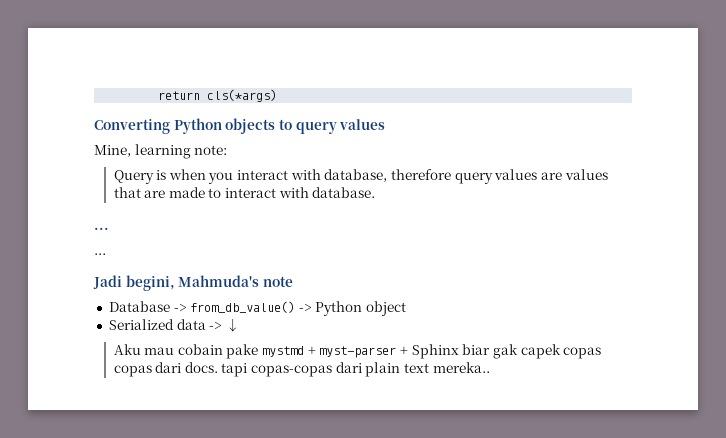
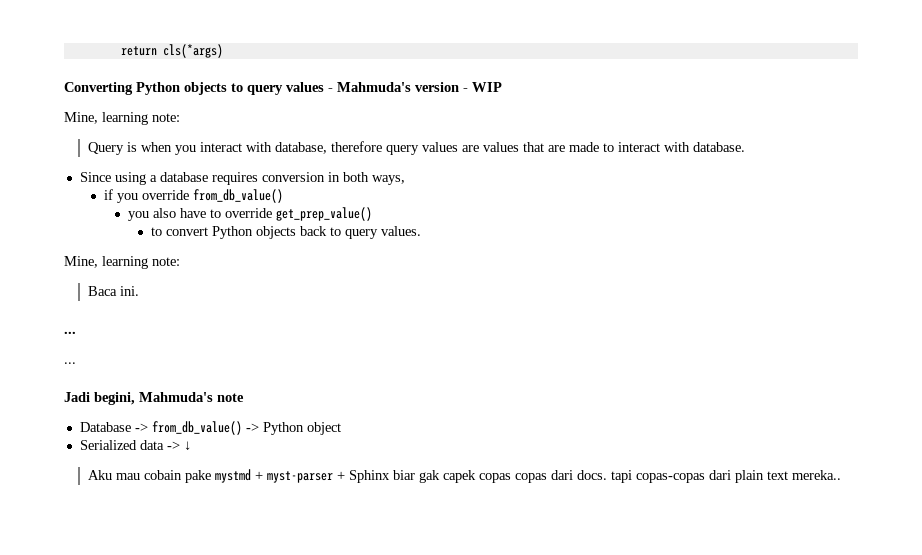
(386, 124) none -> [328,82,502,92] - Mahmuda's version - WIP
(376, 192) none -> [79,172,405,185] [103,189,283,203] [127,207,372,221] [151,226,422,239] [64,256,180,269] [87,286,139,296] // Since using a database requires conversion in both ways, // if you override from_db_value() // you also have to override get_prep_value() // to convert Python objects back to query values. // Mine, learning note: // Baca ini.

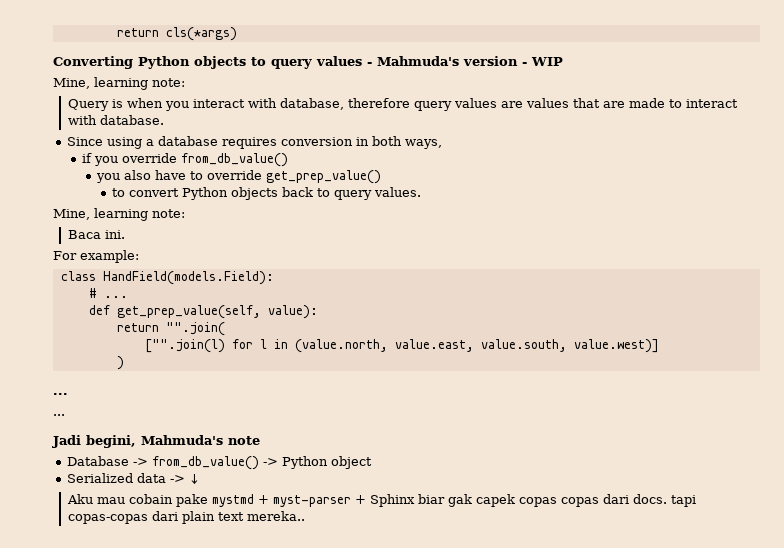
(139, 291) none -> [53,250,139,263] [60,271,274,285] [88,288,128,298] [88,305,318,319] [116,322,225,336] [144,339,659,353] [116,356,124,370] // For example: // class HandField(models.Field): // # ... // def get_prep_value(self, value): // return "".join( // ["".join(l) for l in (value.north, value.east, value.south, value.west)] // )

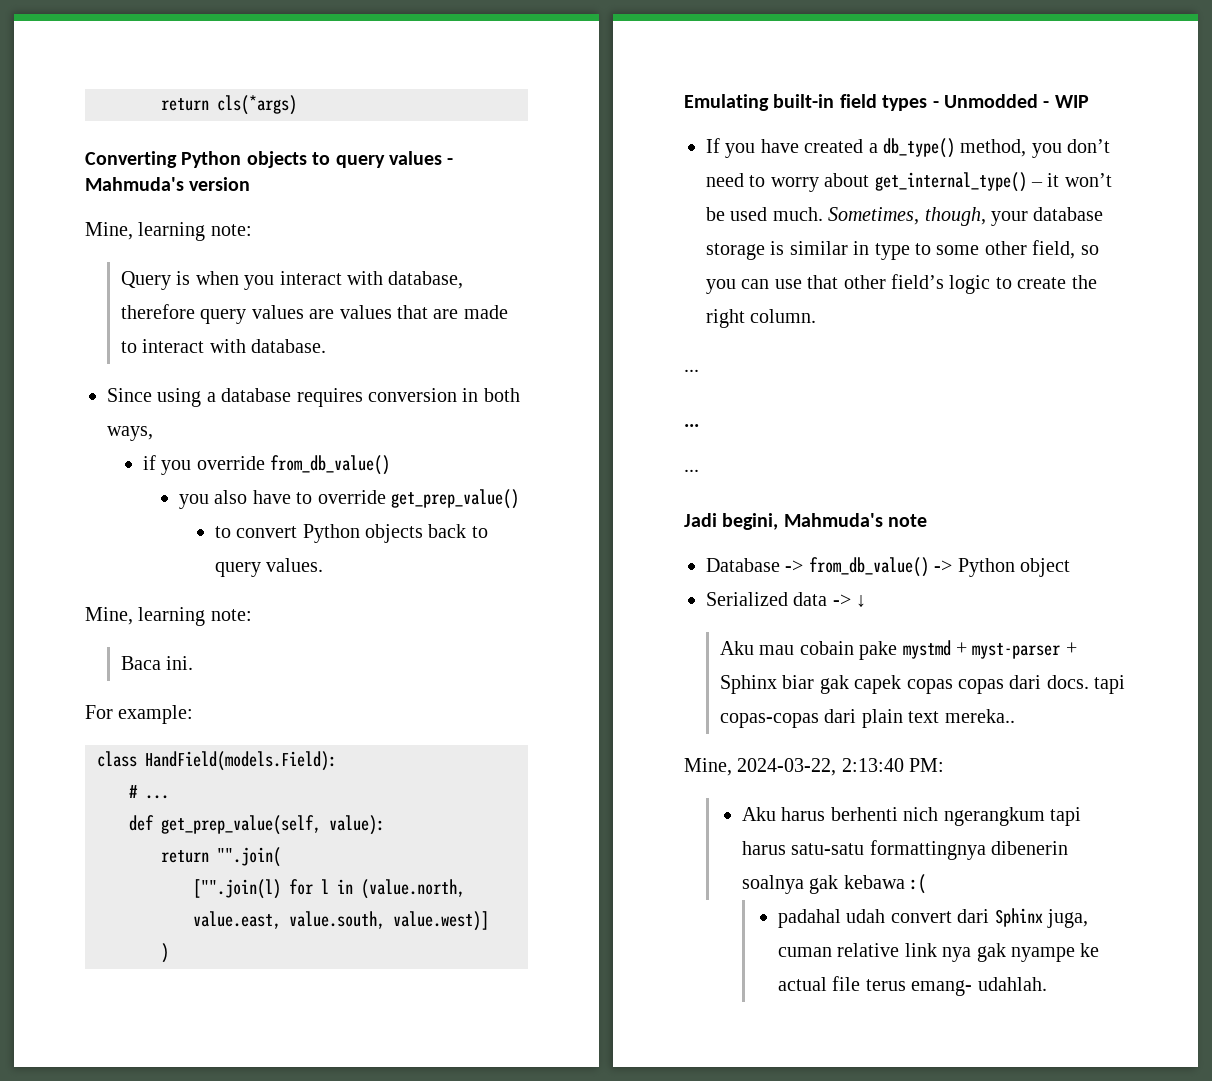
[522,57,563,66] - WIP -> (251, 184) none
(124, 363) none -> [684,94,1089,111] [706,138,1111,158] [706,172,1112,192] [706,207,1104,226] [706,240,1099,260] [706,274,1097,294] [706,309,817,328] [684,369,699,372] // Emulating built-in field types - Unmodded - WIP // If you have created a db_type() method, you don’t need to worry about get_internal_type() – it won’t be used much. Sometimes, though, your database storage is similar in type to some other field, so you can use that other field’s logic to create the right column. // ...
(306, 516) none -> [684,758,945,776] [741,807,1081,826] [741,840,1069,860] [741,874,927,894] [777,908,1088,928] [777,943,1100,962] [777,976,1047,996] // Mine, 2024-03-22, 2:13:40 PM: // Aku harus berhenti nich ngerangkum tapi harus satu-satu formattingnya dibenerin soalnya gak kebawa :( // padahal udah convert dari Sphinx juga, cuman relative link nya gak nyampe ke actual file terus emang- udahlah.

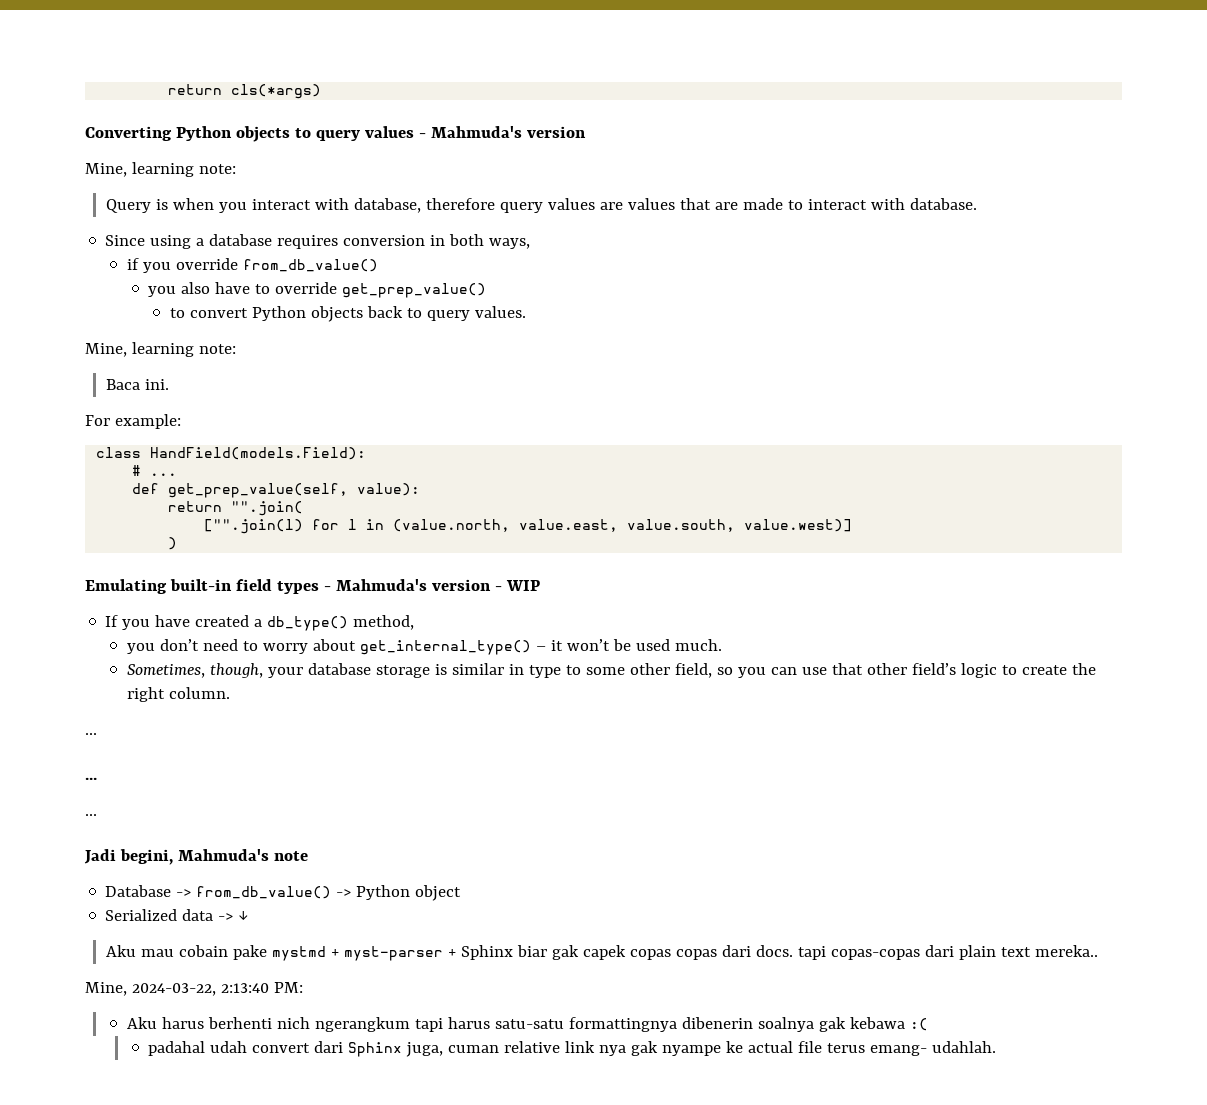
[944,94,1038,108] Unmodded -> [335,579,491,591] Mahmuda's version
(1027, 148) none -> (415, 622) //
(823, 214) none -> (722, 645) //

